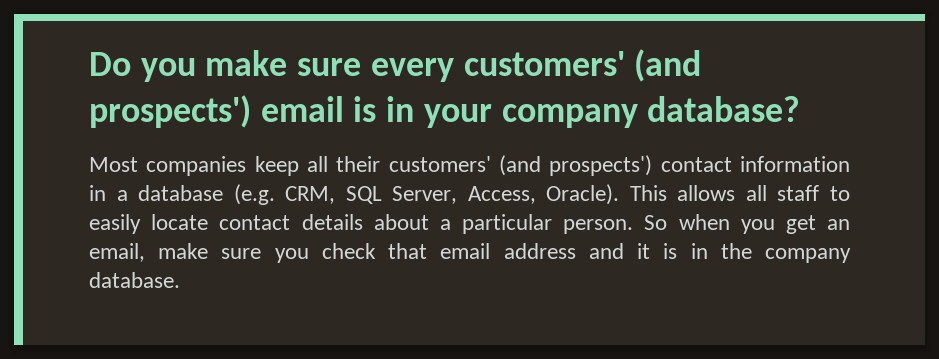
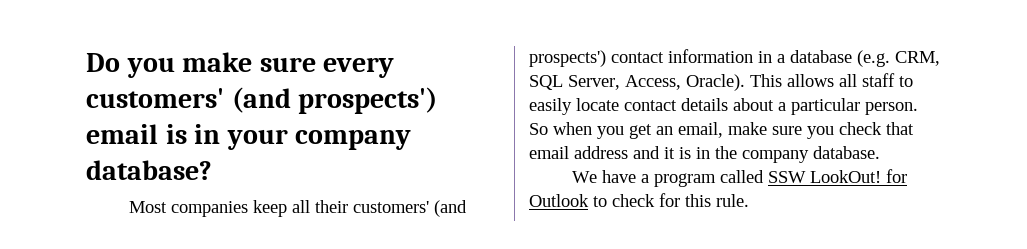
(180, 280) none -> [572,169,908,187] [529,193,749,207] // We have a program called SSW LookOut! for Outlook to check for this rule.

